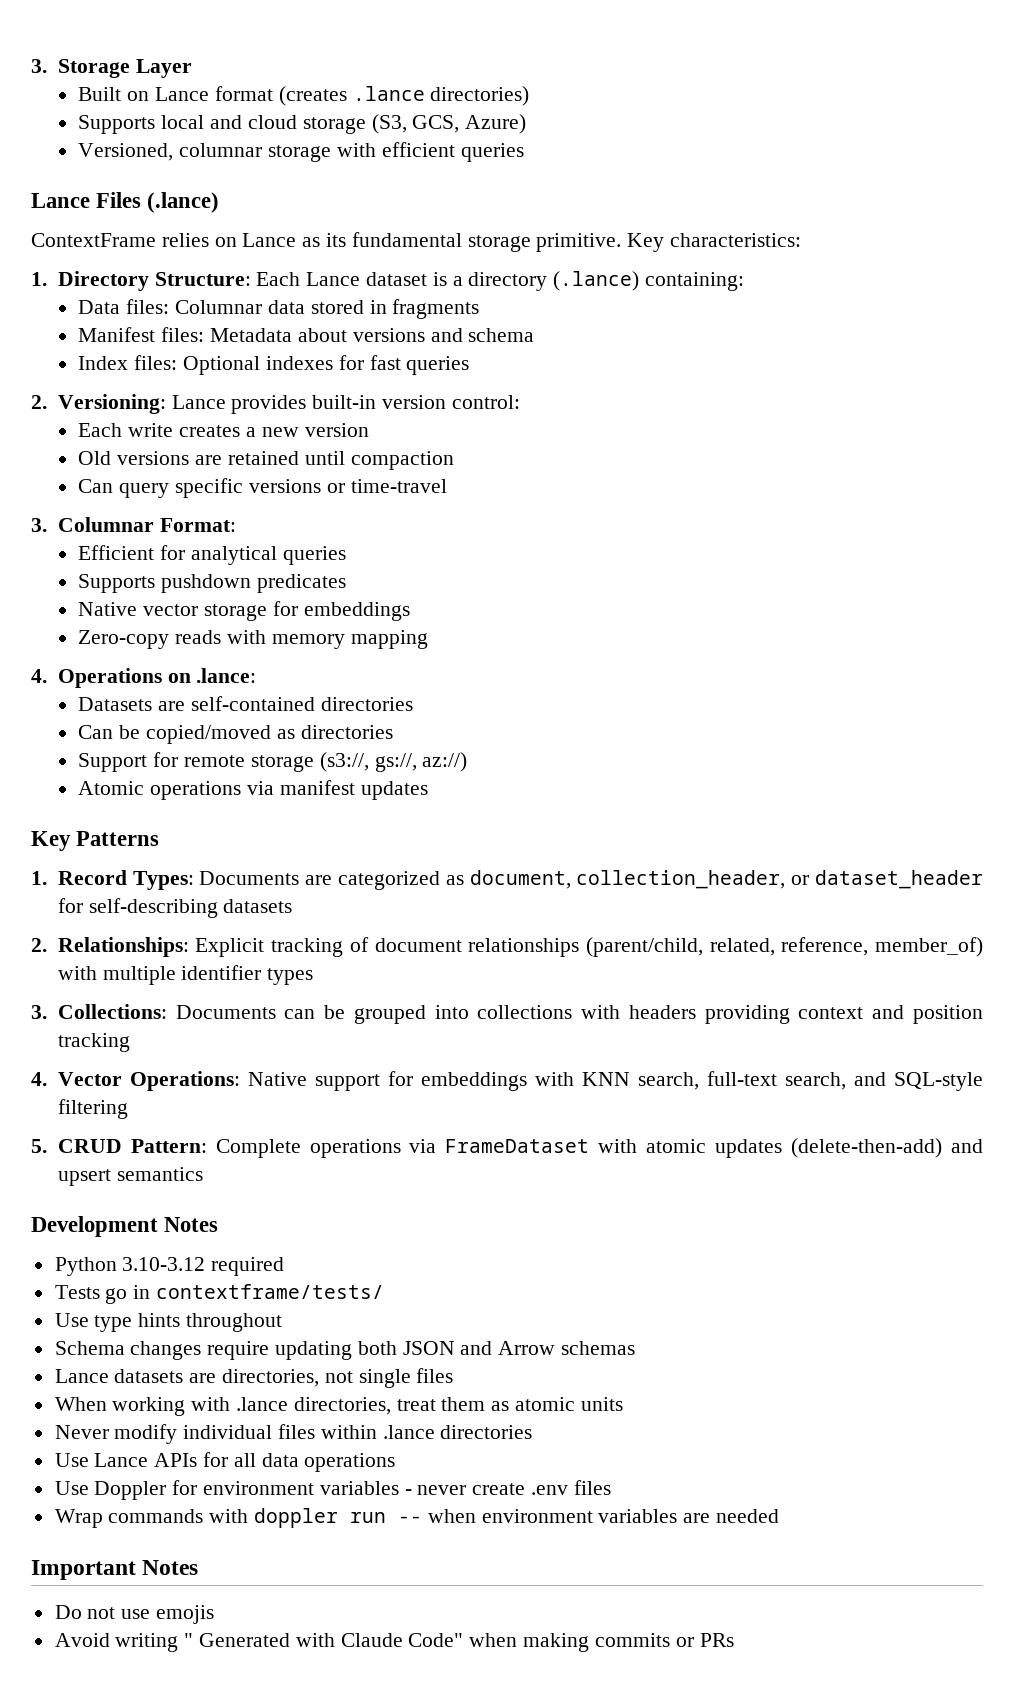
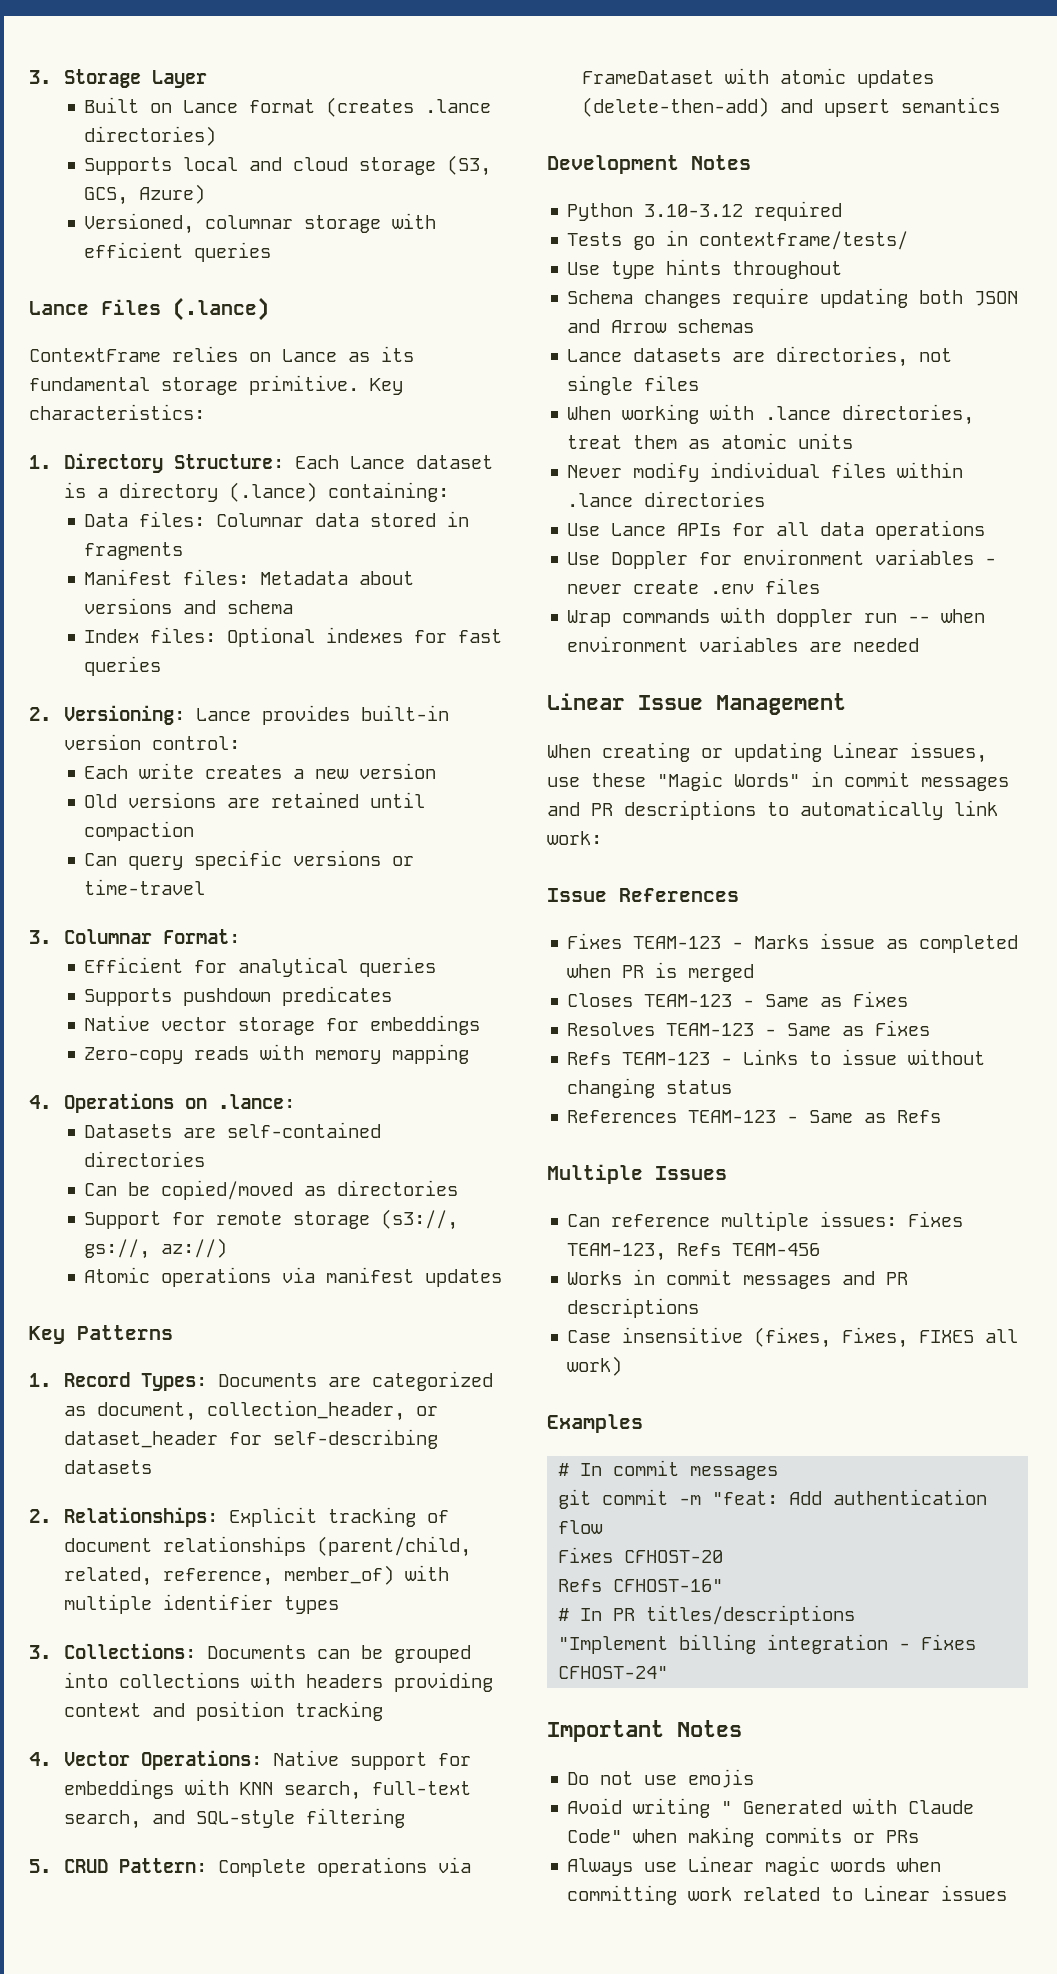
(780, 1516) none -> [547,693,846,715] [547,742,987,763] [547,771,1009,791] [547,800,998,820] [547,831,602,845] [547,888,739,902] [567,933,1019,953] [567,962,755,982] [567,991,909,1007] [567,1020,931,1036] [567,1049,986,1065] [567,1078,733,1098] [567,1110,942,1123] [547,1164,727,1184] [567,1211,964,1231] [567,1243,821,1261] [567,1269,909,1289] [567,1298,700,1318] [567,1327,1019,1348] [567,1356,623,1376] [547,1414,643,1433] [558,1460,779,1480] [558,1489,988,1509] [558,1520,604,1534] [558,1547,724,1563] [558,1579,724,1592] [558,1605,856,1625] [558,1634,977,1654] [558,1666,669,1679] // Linear Issue Management // When creating or updating Linear issues, use these "Magic Words" in commit messages and PR descriptions to automatically link work: // Issue References // Fixes TEAM-123 - Marks issue as completed when PR is merged // Closes TEAM-123 - Same as Fixes // Resolves TEAM-123 - Same as Fixes // Refs TEAM-123 - Links to issue without changing status // References TEAM-123 - Same as Refs // Multiple Issues // Can reference multiple issues: Fixes TEAM-123, Refs TEAM-456 // Works in commit messages and PR descriptions // Case insensitive (fixes, Fixes, FIXES all work) // Examples // # In commit messages // git commit -m "feat: Add authentication flow // Fixes CFHOST-20 // Refs CFHOST-16" // # In PR titles/descriptions // "Implement billing integration - Fixes CFHOST-24"
(734, 1640) none -> [567,1856,942,1876] [567,1885,1008,1905] // Always use Linear magic words when committing work related to Linear issues

